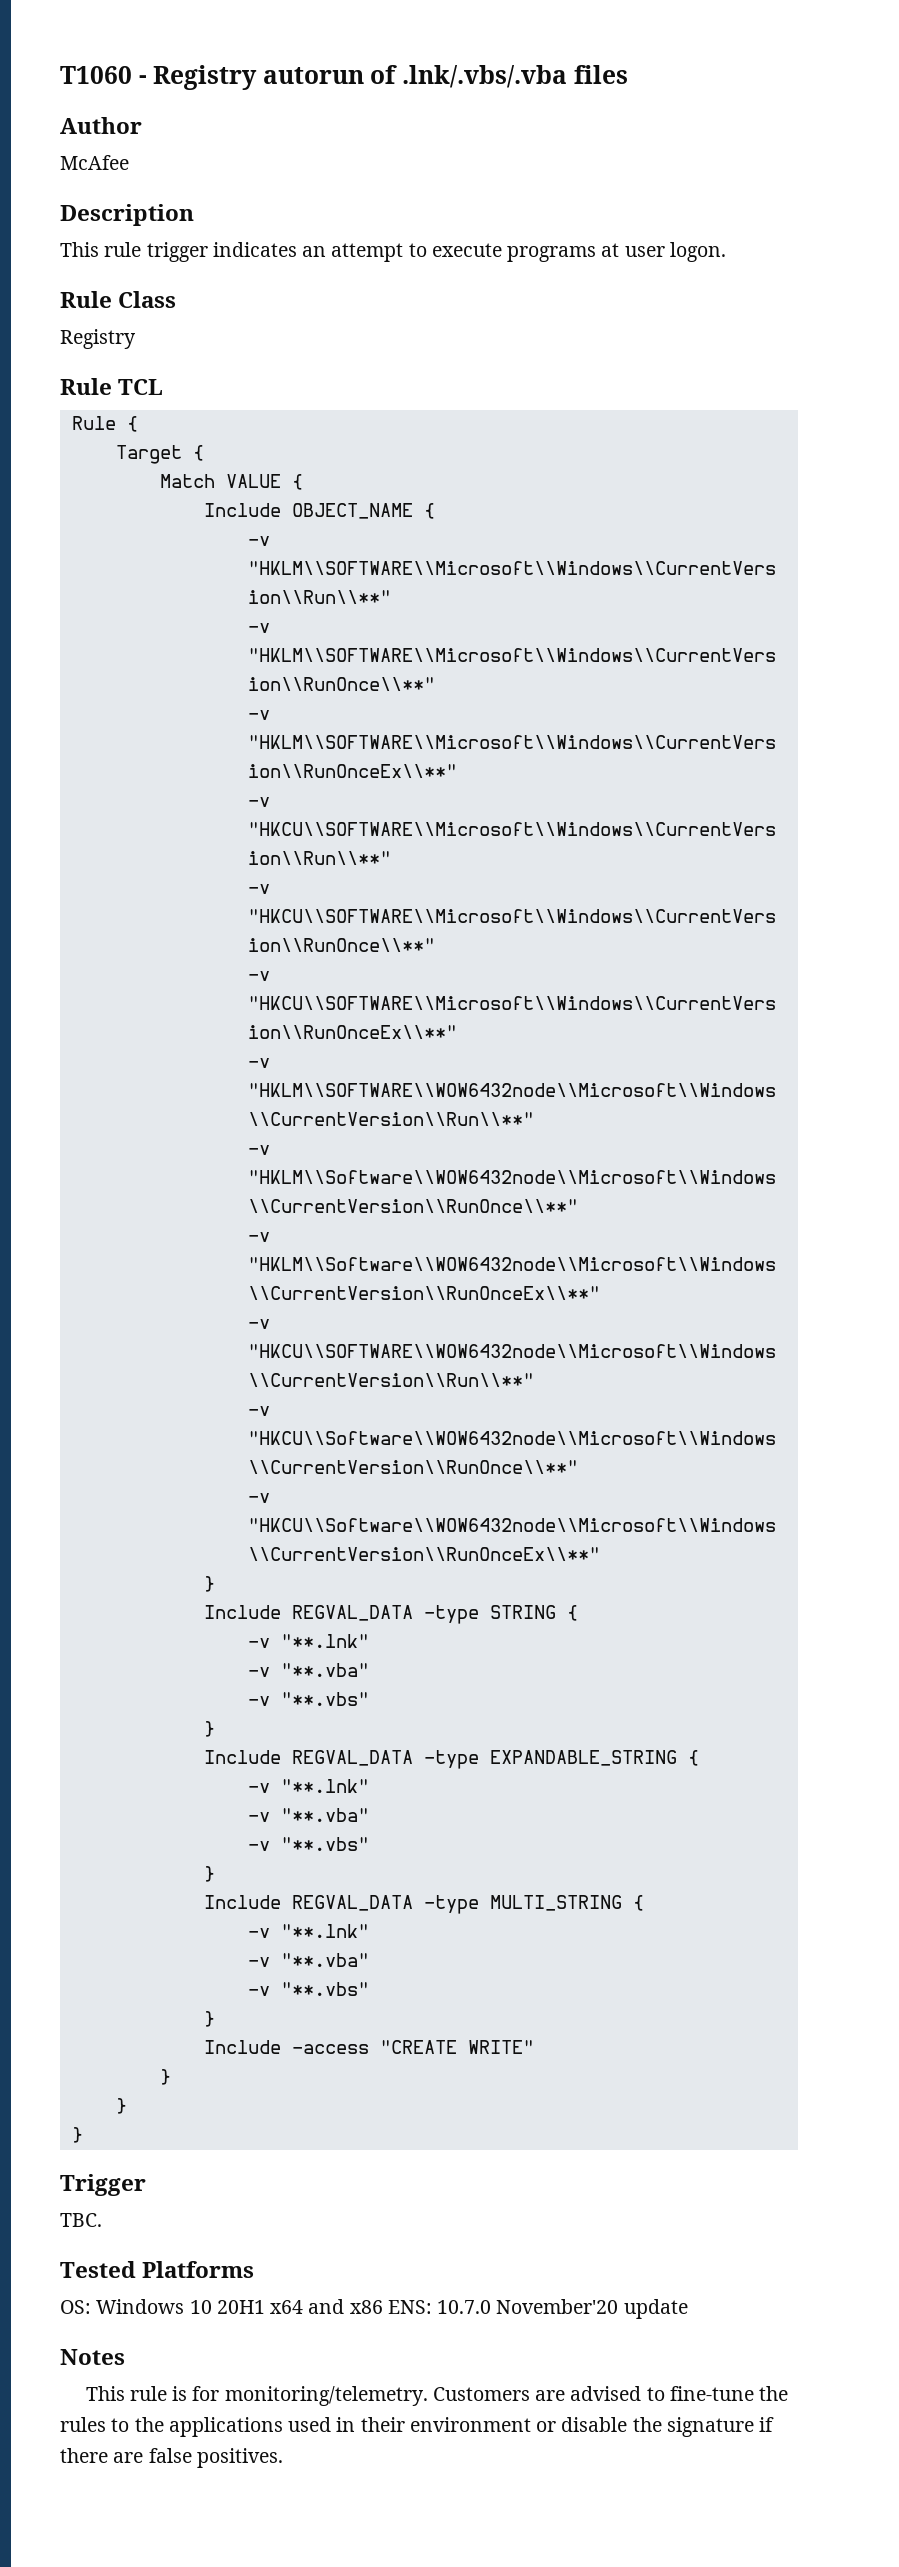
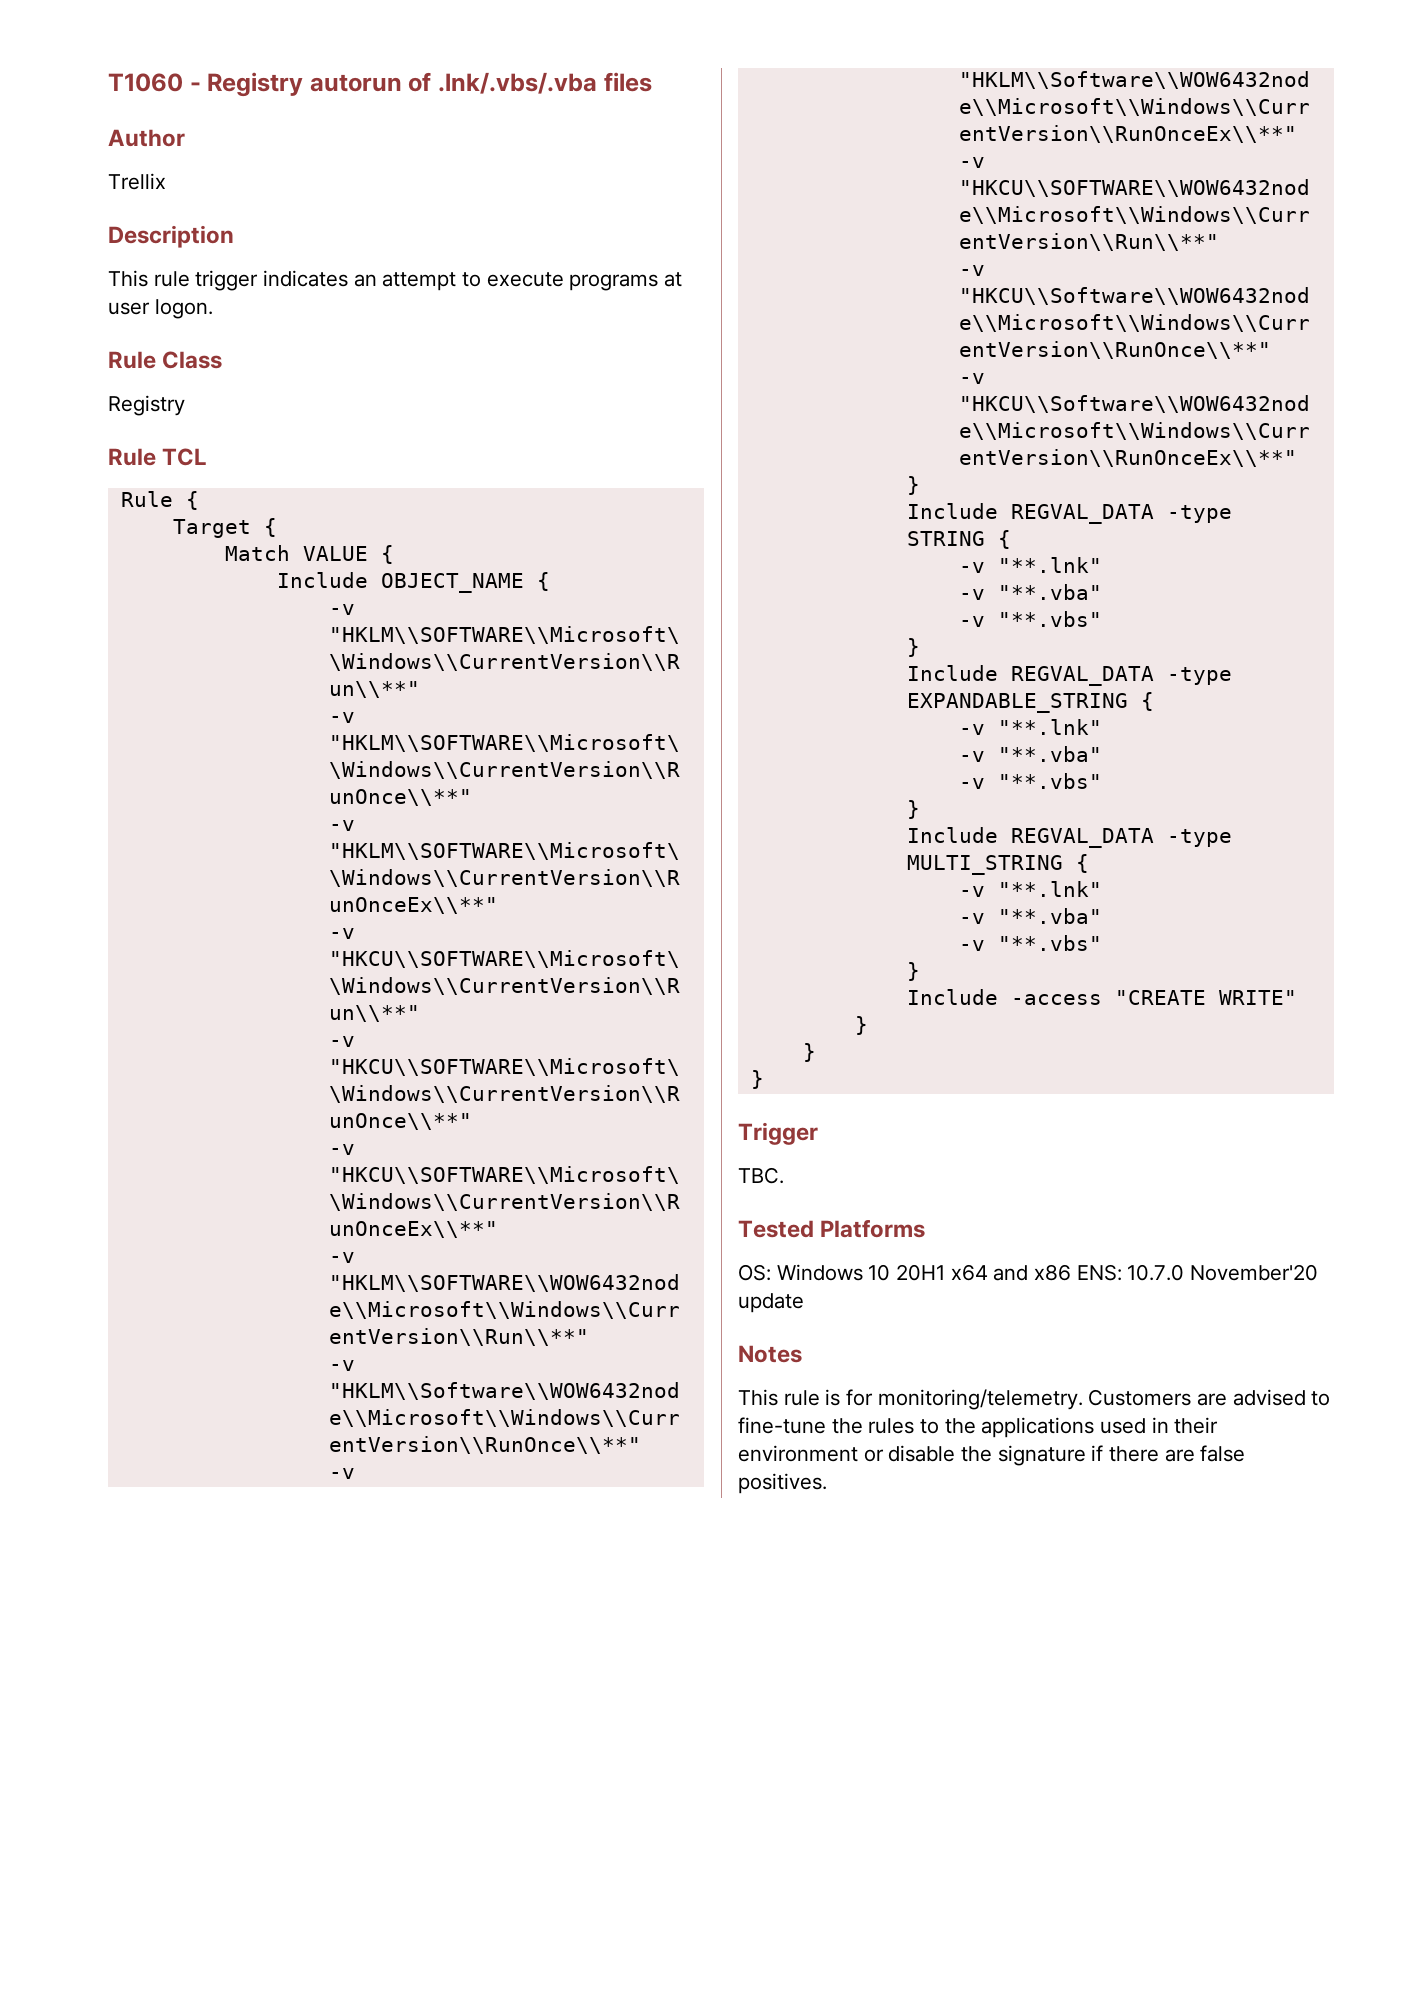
[60,155,129,170] McAfee -> [108,173,166,190] Trellix

